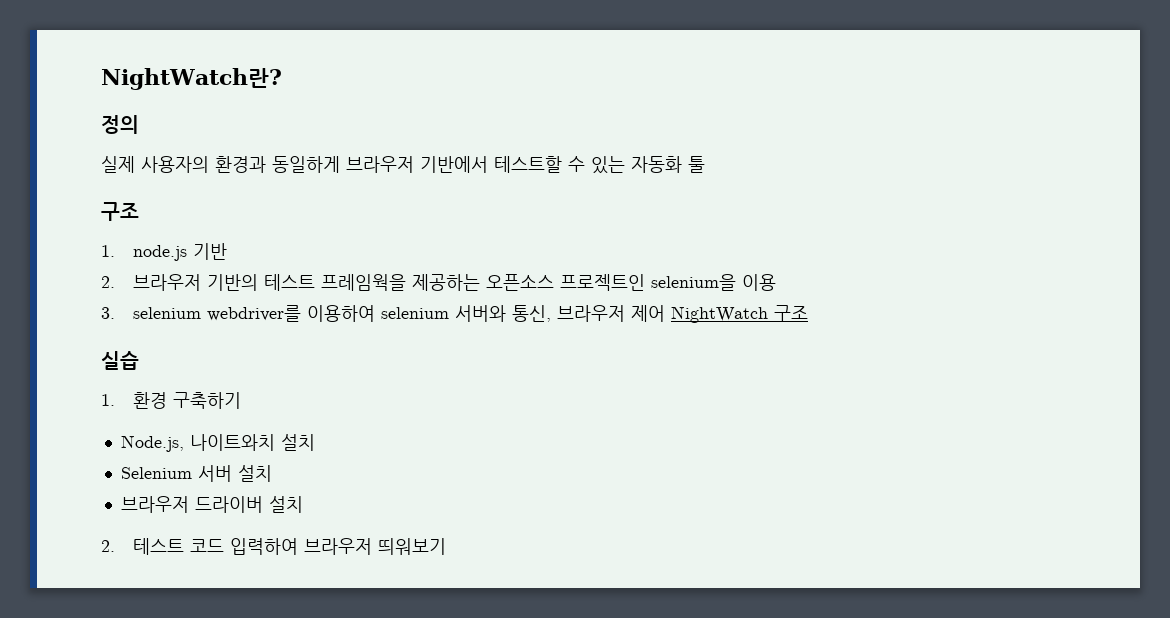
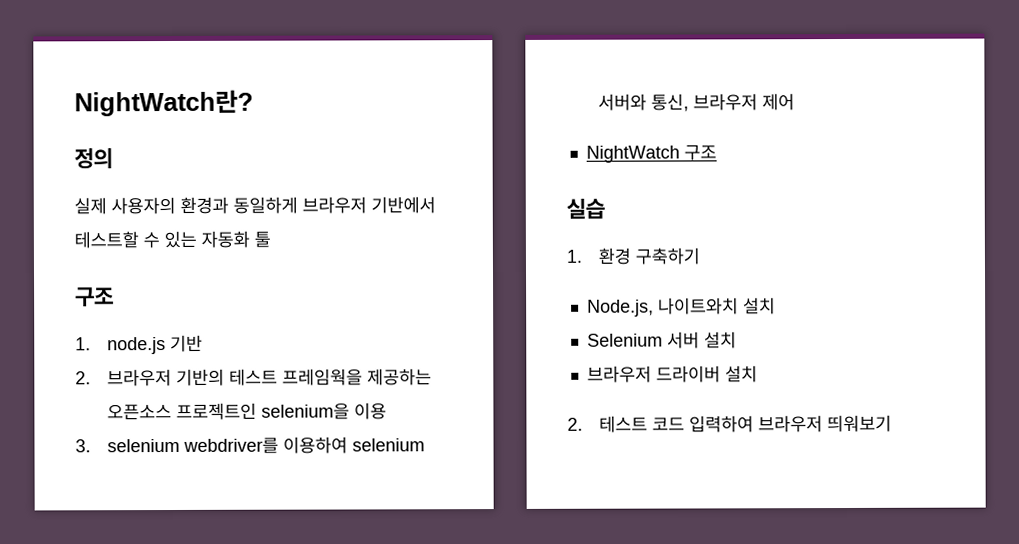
(665, 313) none -> (796, 102) //

